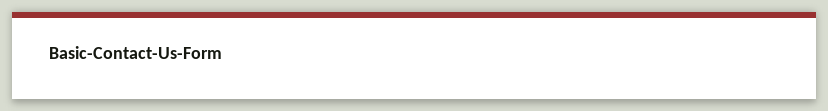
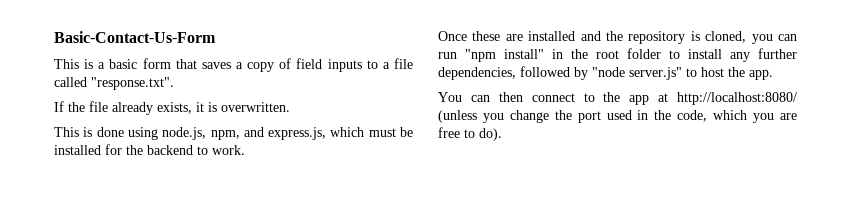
(222, 52) none -> [54,58,414,72] [54,77,174,90] [54,101,290,115] [54,127,414,140] [54,144,245,155] [438,31,797,44] [438,48,797,62] [438,66,773,80] [438,92,797,105] [438,110,797,123] [438,127,502,141] // This is a basic form that saves a copy of field inputs to a file called "response.txt". // If the file already exists, it is overwritten. // This is done using node.js, npm, and express.js, which must be installed for the backend to work. // Once these are installed and the repository is cloned, you can run "npm install" in the root folder to install any further dependencies, followed by "node server.js" to host the app. // You can then connect to the app at http://localhost:8080/ (unless you change the port used in the code, which you are free to do).

